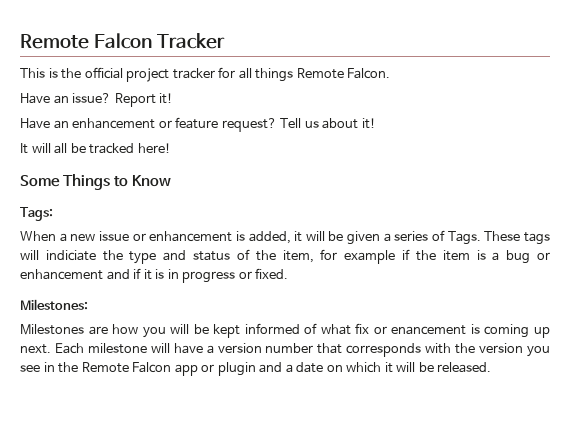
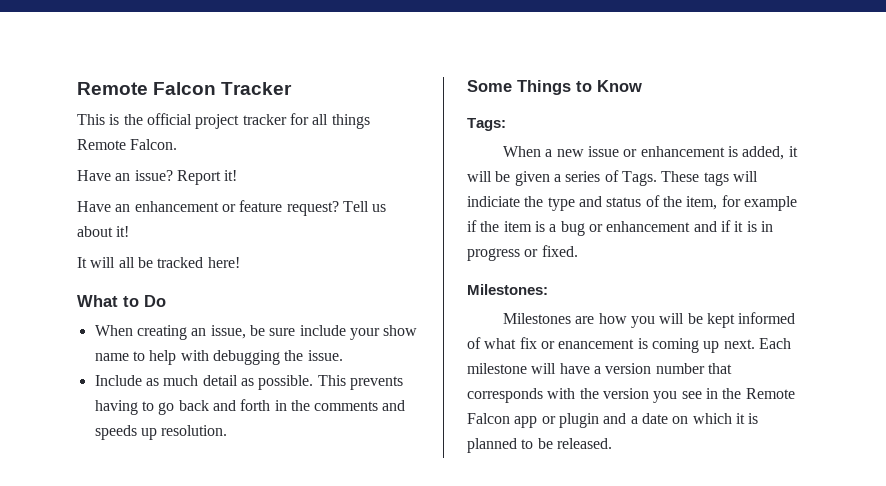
(171, 148) none -> [77,295,166,307] [94,325,418,340] [94,350,343,365] [94,375,403,390] [94,399,406,415] [94,425,228,440] // What to Do // When creating an issue, be sure include your show name to help with debugging the issue. // Include as much detail as possible. This prevents having to go back and forth in the comments and speeds up resolution.
[396,362,416,372] will -> [748,413,759,424] [467,438,534,453] is planned to

